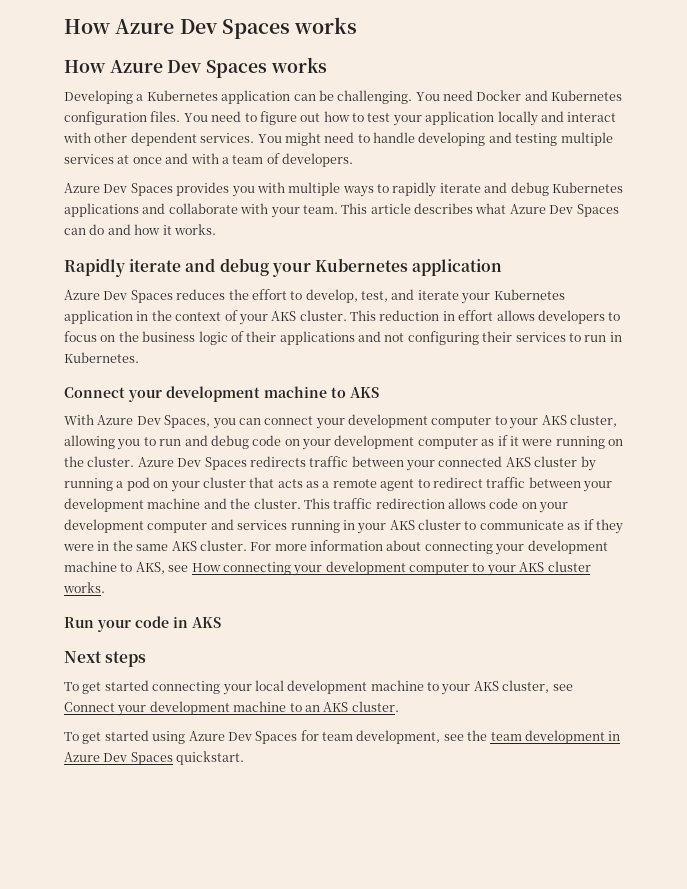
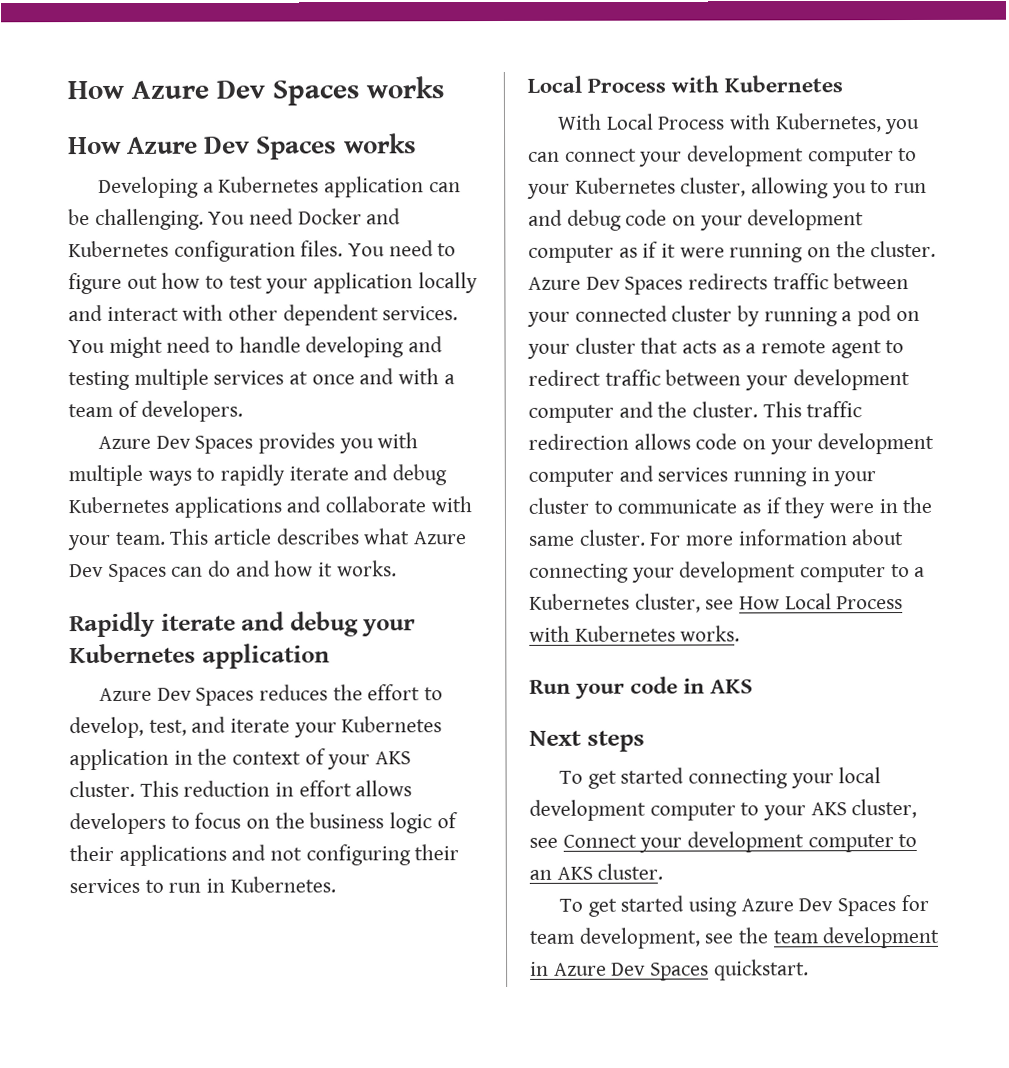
[64,386,379,402] [64,414,211,428] Connect your development machine to AKS // With Azure Dev Spaces, -> [527,75,844,93] [557,113,882,133] Local Process with Kubernetes // With Local Process with Kubernetes,
[541,415,567,425] AKS -> [574,177,676,194] Kubernetes
[505,457,531,467] AKS -> (668, 313) none
[147,498,201,509] machine -> [528,404,614,423] computer
[389,520,415,530] AKS -> (877, 479) none
[171,541,197,551] AKS -> (575, 540) none
[64,561,591,576] machine to AKS, see How connecting your development computer to your AKS cluster -> [800,564,926,583] [529,593,904,613] [529,625,676,642] computer to a Kubernetes cluster, see How Local Process with Kubernetes
[370,680,424,691] machine -> [649,802,736,821] computer
[233,701,287,712] machine -> [807,834,894,853] computer

